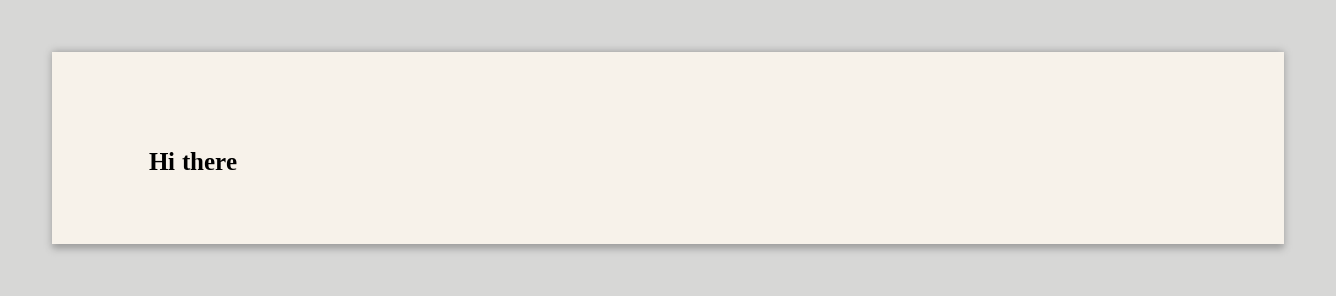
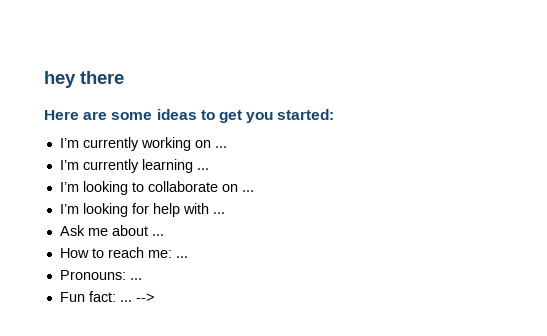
[149,152,175,170] Hi -> [44,71,76,88] hey
(237, 161) none -> [44,109,335,123] [59,137,227,151] [59,159,209,173] [59,181,254,195] [59,203,225,217] [59,225,164,236] [59,247,188,258] [59,270,142,280] [59,291,154,302] // Here are some ideas to get you started: // I’m currently working on ... // I’m currently learning ... // I’m looking to collaborate on ... // I’m looking for help with ... // Ask me about ... // How to reach me: ... // Pronouns: ... // Fun fact: ... -->

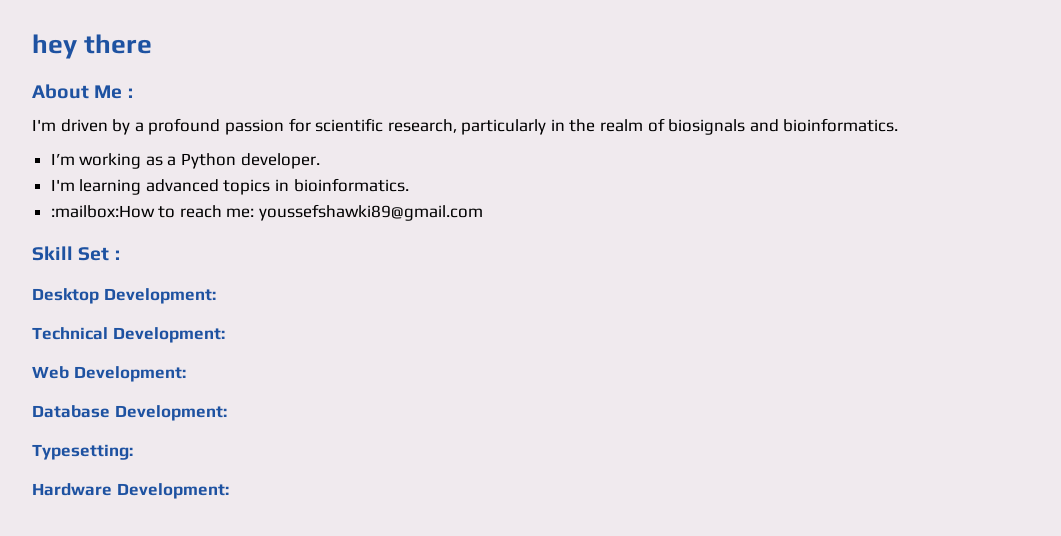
[44,109,335,123] [59,137,227,151] [59,159,209,173] [59,181,254,195] [59,203,225,217] [59,225,164,236] [59,247,188,258] [59,270,142,280] [59,291,154,302] Here are some ideas to get you started: // I’m currently working on ... // I’m currently learning ... // I’m looking to collaborate on ... // I’m looking for help with ... // Ask me about ... // How to reach me: ... // Pronouns: ... // Fun fact: ... --> -> [32,84,133,99] [32,118,899,135] [50,153,320,169] [50,178,409,195] [50,204,484,221] [32,246,120,261] [32,288,216,304] [32,327,225,343] [32,366,186,382] [32,405,227,421] [32,444,133,460] [32,483,229,499] About Me : // I'm driven by a profound passion for scientific research, particularly in the realm of biosignals and bioinformatics. // I’m working as a Python developer. // I'm learning advanced topics in bioinformatics. // :mailbox:How to reach me: youssefshawki89@gmail.com // Skill Set : // Desktop Development: // Technical Development: // Web Development: // Database Development: // Typesetting: // Hardware Development:

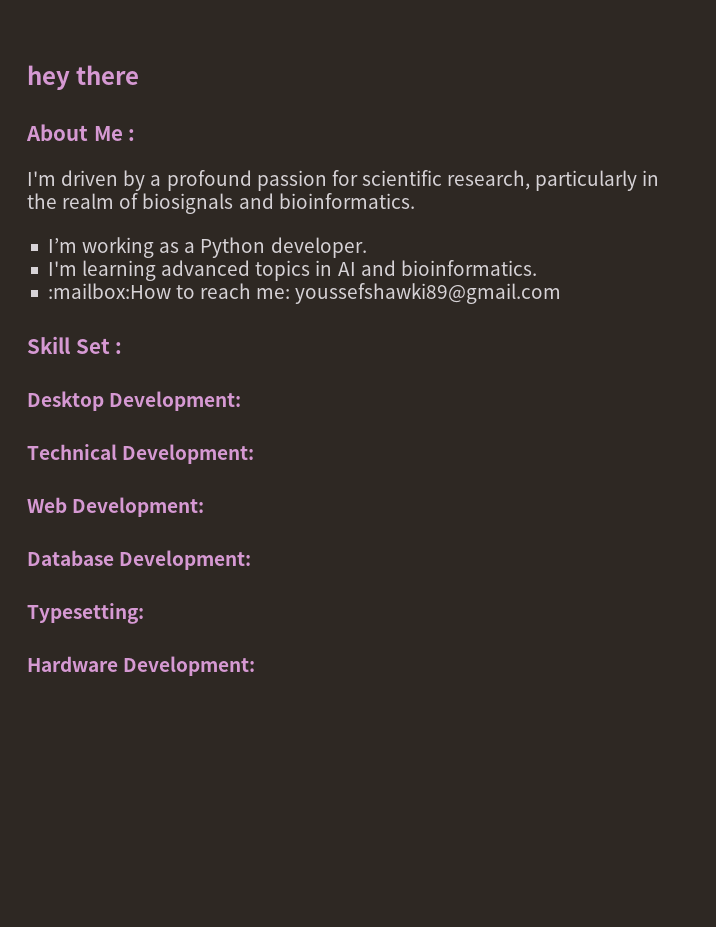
(290, 185) none -> [337,260,396,276] AI and

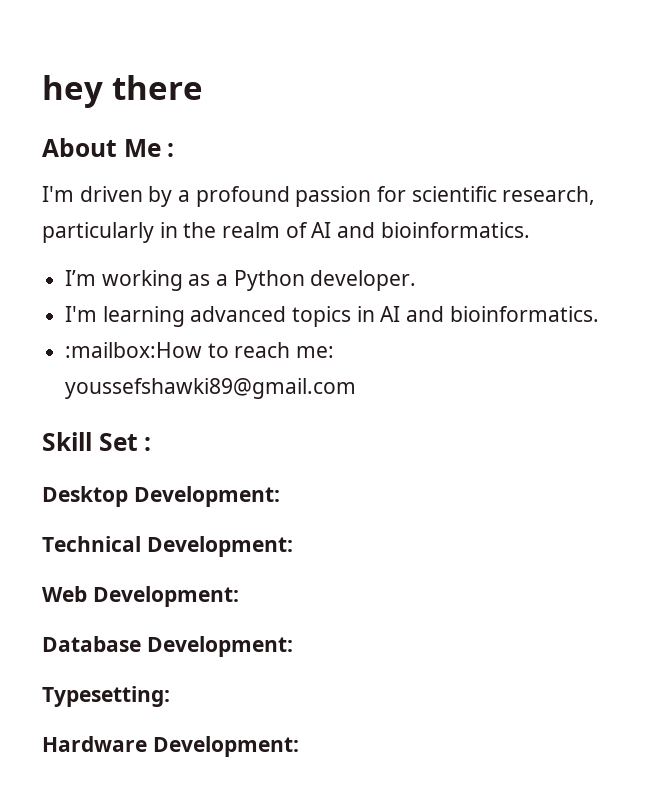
[142,193,234,214] biosignals -> [311,222,332,238] AI

